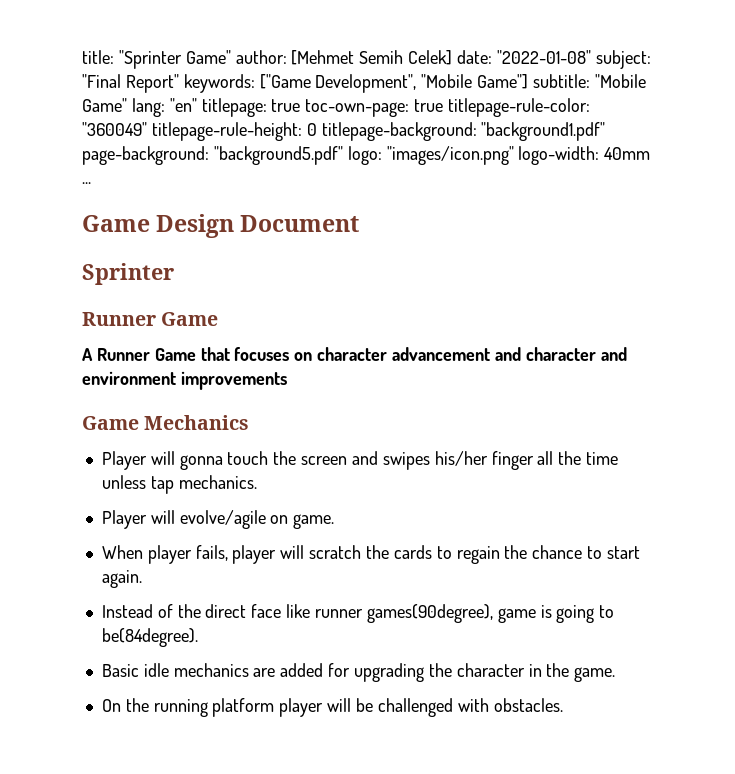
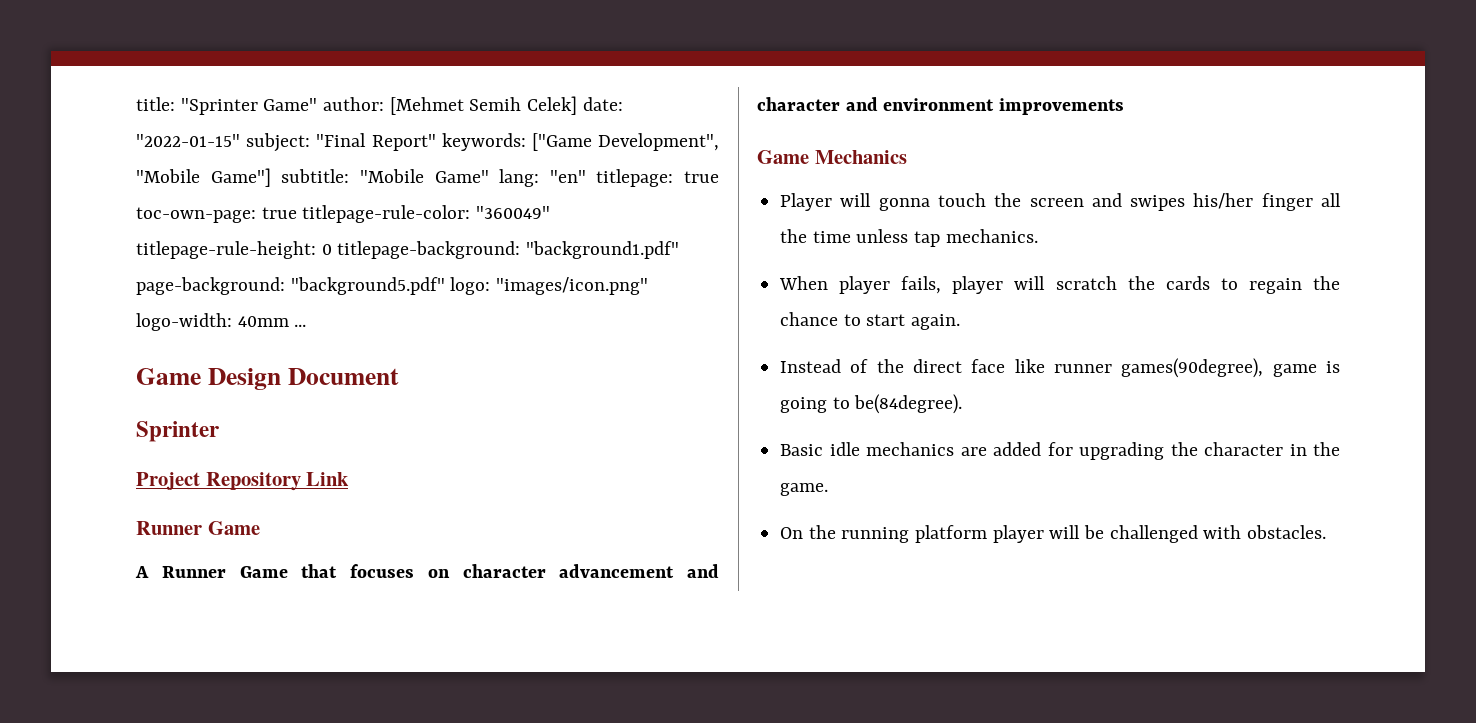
[496,50,591,64] "2022-01-08" -> [136,134,240,147] "2022-01-15"
(174, 274) none -> [136,472,350,491] // Project Repository Link
[101,510,335,529] // Player will evolve/agile on game. -> (1038, 236) none

